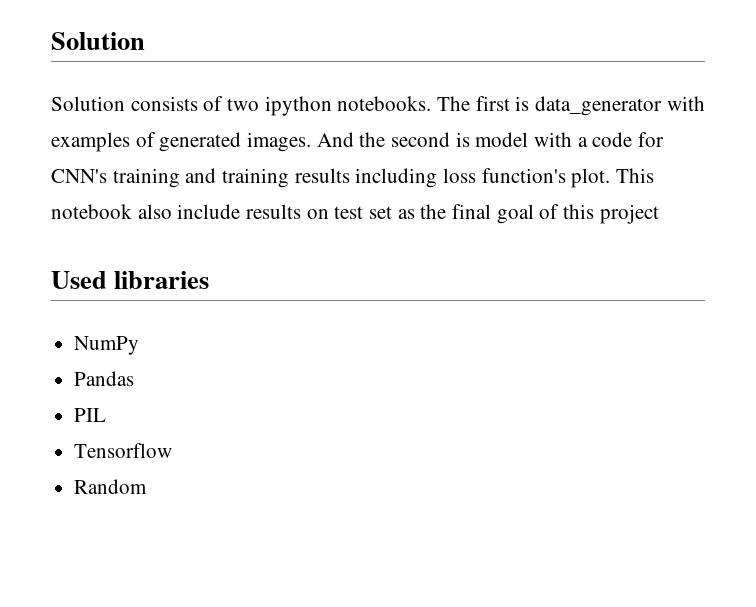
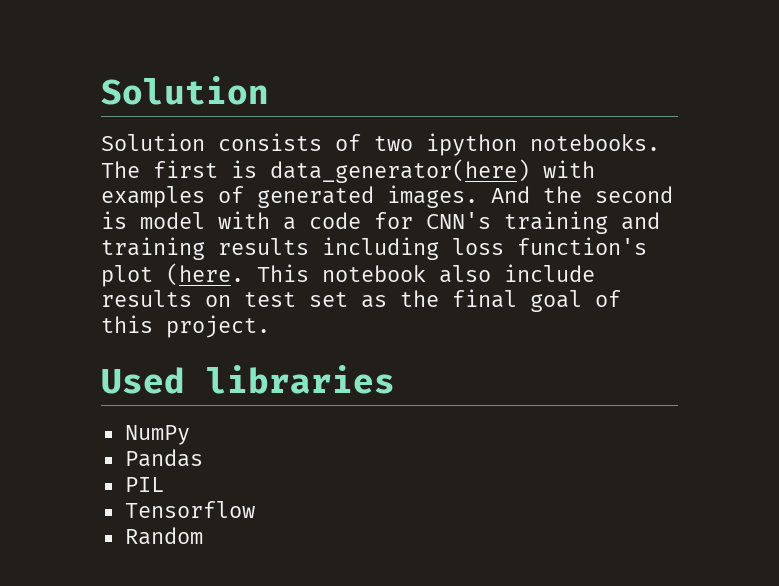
[535,96,663,116] data_generator -> [270,159,530,183] data_generator(here)
[571,168,611,188] plot. -> [101,263,244,287] plot (here.
[599,204,659,224] project -> [166,315,270,338] project.

